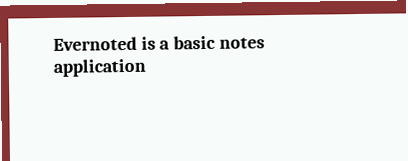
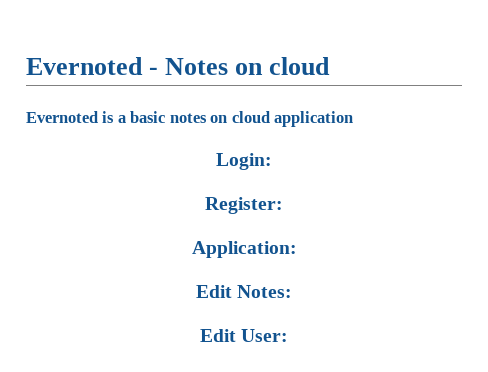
[53,36,137,51] Evernoted -> [26,57,331,75] [26,111,98,123] Evernoted - Notes on cloud // Evernoted
(265, 43) none -> [210,111,270,123] on cloud
(146, 67) none -> [216,153,272,170] [205,197,283,214] [191,241,297,258] [195,285,293,298] [199,329,289,342] // Login: // Register: // Application: // Edit Notes: // Edit User:

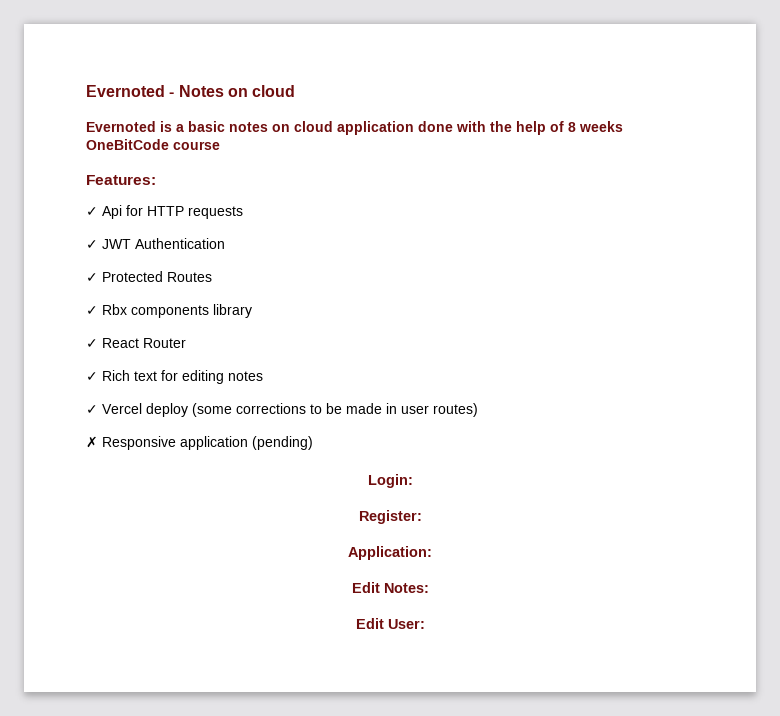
(354, 119) none -> [418,121,623,135] [86,139,220,150] [86,175,156,185] [86,205,243,219] [86,238,225,249] [86,271,212,282] [86,304,252,318] [86,338,186,348] [86,370,263,384] [86,403,478,417] [86,436,313,450] done with the help of 8 weeks OneBitCode course // Features: // ✓ Api for HTTP requests // ✓ JWT Authentication // ✓ Protected Routes // ✓ Rbx components library // ✓ React Router // ✓ Rich text for editing notes // ✓ Vercel deploy (some corrections to be made in user routes) // ✗ Responsive application (pending)

